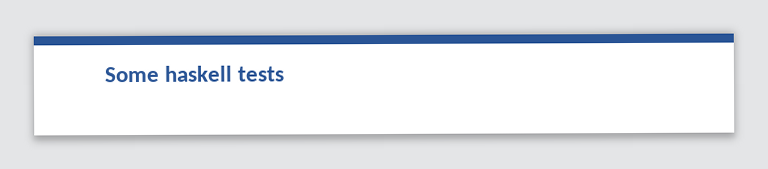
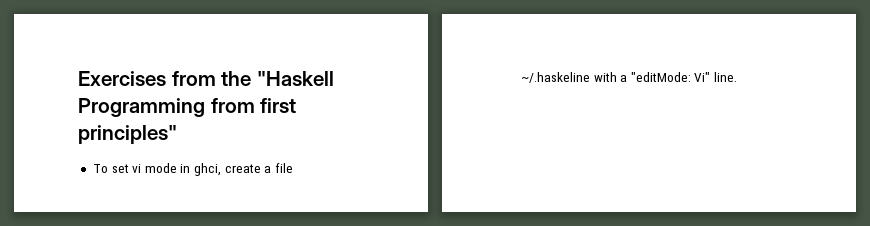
[104,65,285,83] Some haskell tests -> [78,71,334,86] [78,98,297,117] [78,125,177,144] [92,163,294,176] [520,72,738,83] Exercises from the "Haskell Programming from first principles" // To set vi mode in ghci, create a file ~/.haskeline with a "editMode: Vi" line.

